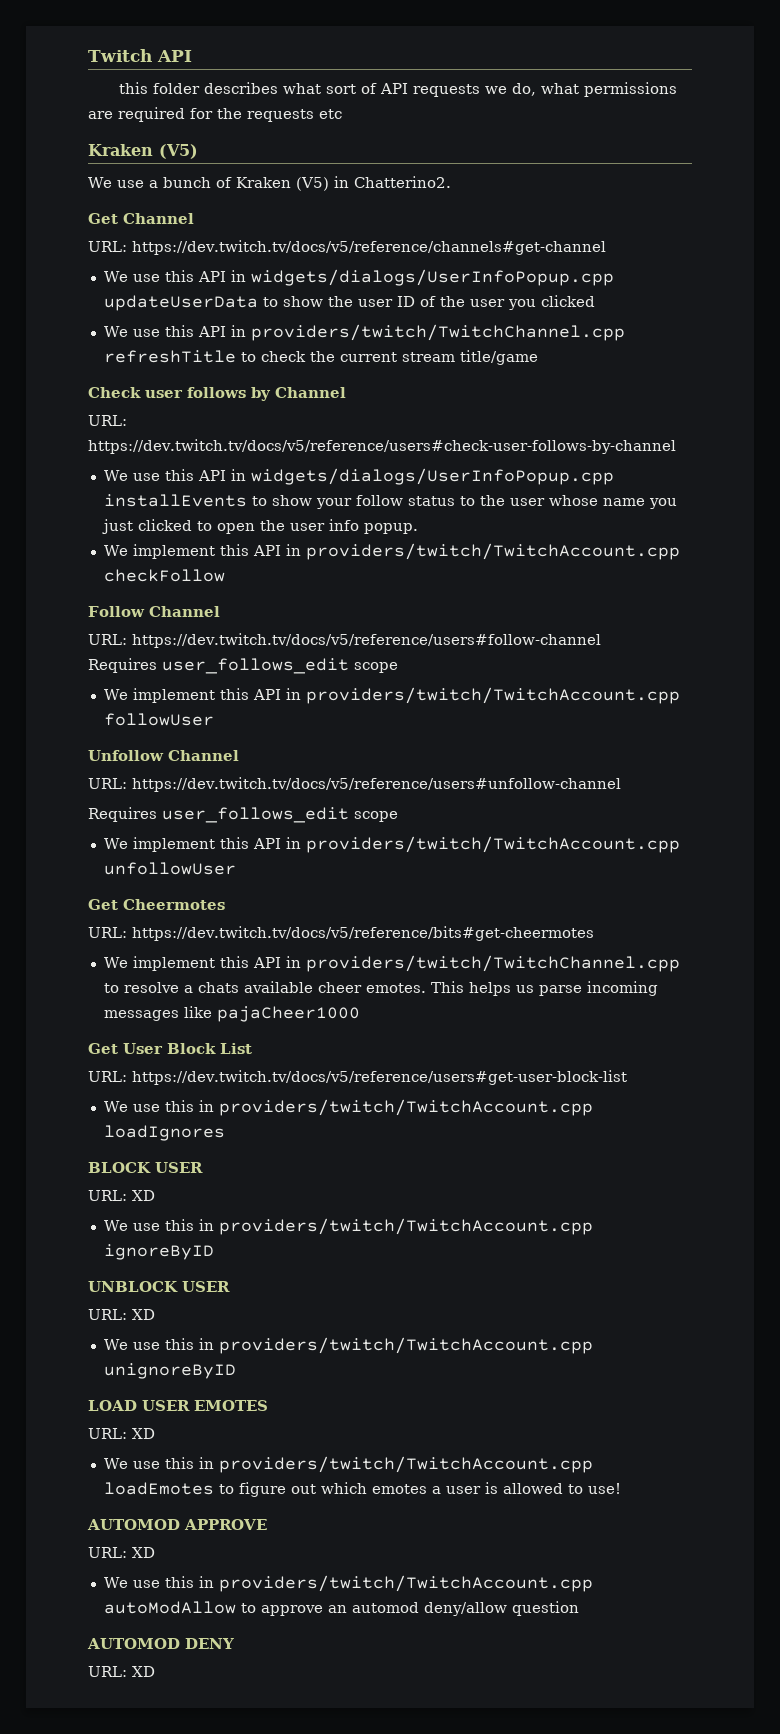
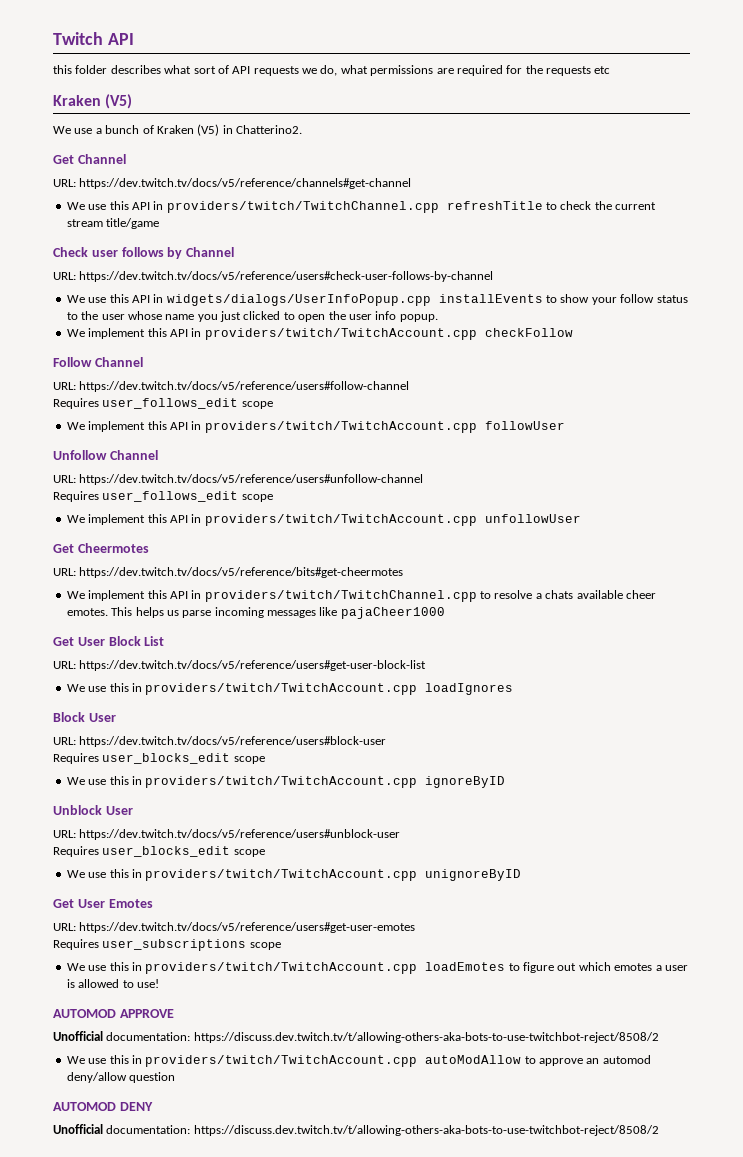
[103,269,614,286] [103,295,595,311] // We use this API in widgets/dialogs/UserInfoPopup.cpp updateUserData to show the user ID of the user you clicked -> (412, 183) none
[88,1162,203,1173] [88,1190,155,1201] BLOCK USER // URL: XD -> [53,712,116,722] [53,736,387,747] [53,753,265,764] Block User // URL: https://dev.twitch.tv/docs/v5/reference/users#block-user // Requires user_blocks_edit scope
[88,1281,230,1292] [88,1309,155,1320] UNBLOCK USER // URL: XD -> [53,805,133,815] [53,829,401,840] [53,846,265,857] Unblock User // URL: https://dev.twitch.tv/docs/v5/reference/users#unblock-user // Requires user_blocks_edit scope
[88,1400,268,1411] [88,1428,155,1439] LOAD USER EMOTES // URL: XD -> [53,899,153,908] [53,922,416,933] [53,939,281,951] Get User Emotes // URL: https://dev.twitch.tv/docs/v5/reference/users#get-user-emotes // Requires user_subscriptions scope
[88,1547,155,1558] URL: XD -> [53,1031,659,1043] Unofficial documentation: https://discuss.dev.twitch.tv/t/allowing-others-aka-bots-to-use-twitchbot-reject/8508/2
[88,1666,155,1677] URL: XD -> [53,1124,659,1136] Unofficial documentation: https://discuss.dev.twitch.tv/t/allowing-others-aka-bots-to-use-twitchbot-reject/8508/2

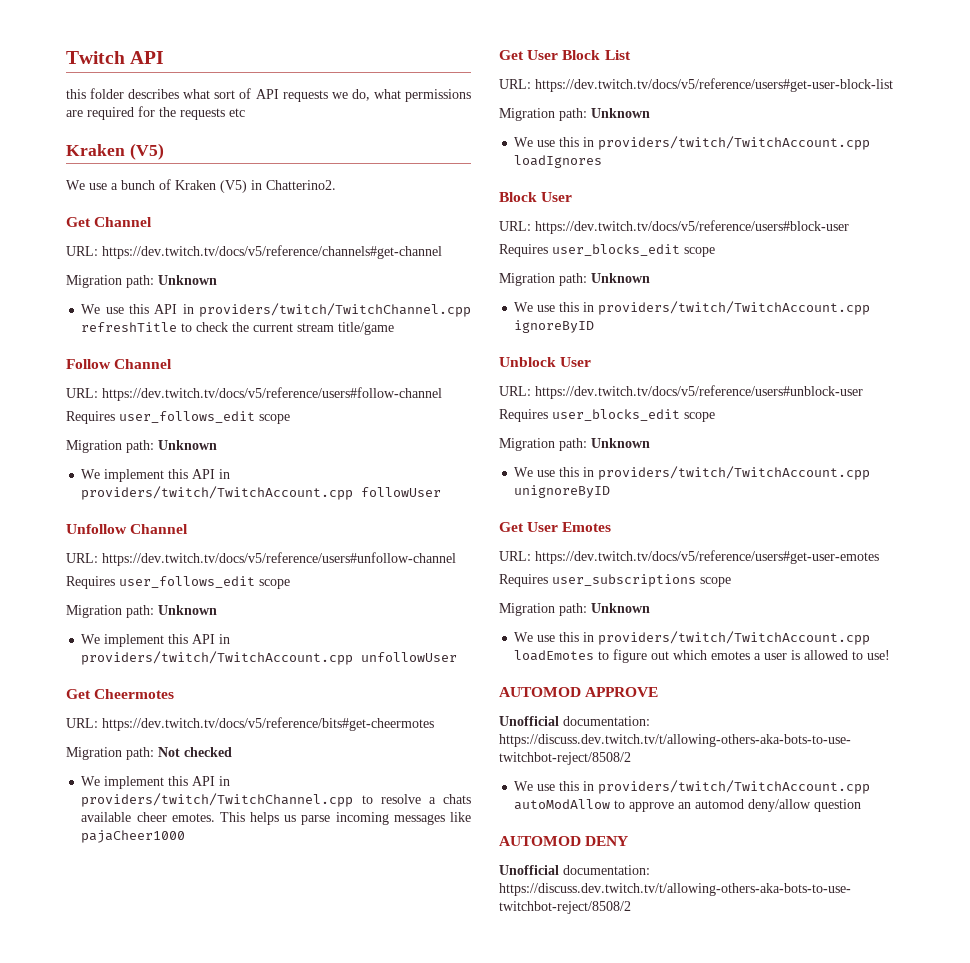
(412, 183) none -> [66,275,217,288] // Migration path: Unknown
[53,247,235,259] [53,271,494,282] [66,294,688,306] [66,311,438,322] [66,328,573,340] // Check user follows by Channel // URL: https://dev.twitch.tv/docs/v5/reference/users#check-user-follows-by-channel // We use this API in widgets/dialogs/UserInfoPopup.cpp installEvents to show your follow status to the user whose name you just clicked to open the user info popup. // We implement this API in providers/twitch/TwitchAccount.cpp checkFollow -> (395, 328) none
(273, 405) none -> [66,440,217,453] // Migration path: Unknown
(273, 498) none -> [66,605,217,618] // Migration path: Unknown
(404, 572) none -> [66,747,232,760] // Migration path: Not checked
(427, 665) none -> [499,108,650,121] // Migration path: Unknown
(265, 760) none -> [499,273,650,286] // Migration path: Unknown
(265, 853) none -> [499,438,650,451] // Migration path: Unknown
(281, 946) none -> [499,603,650,616] // Migration path: Unknown

